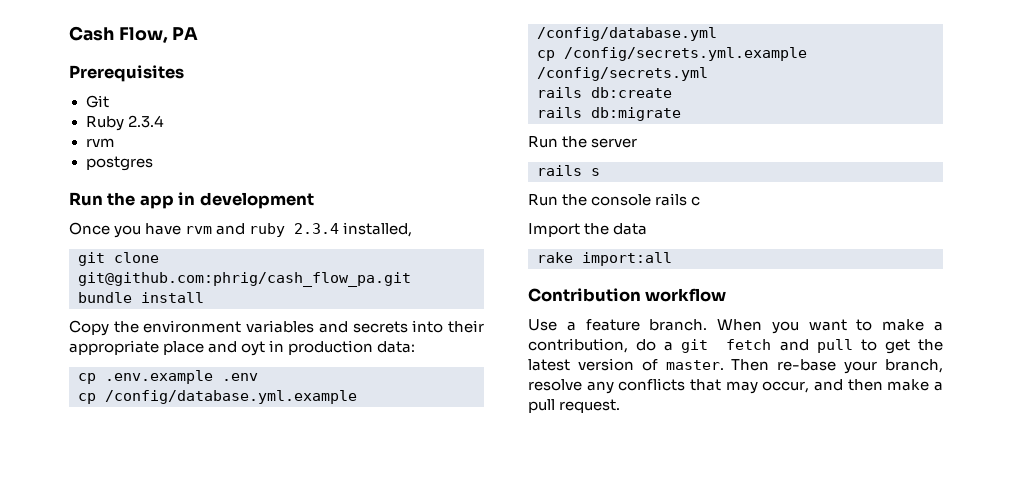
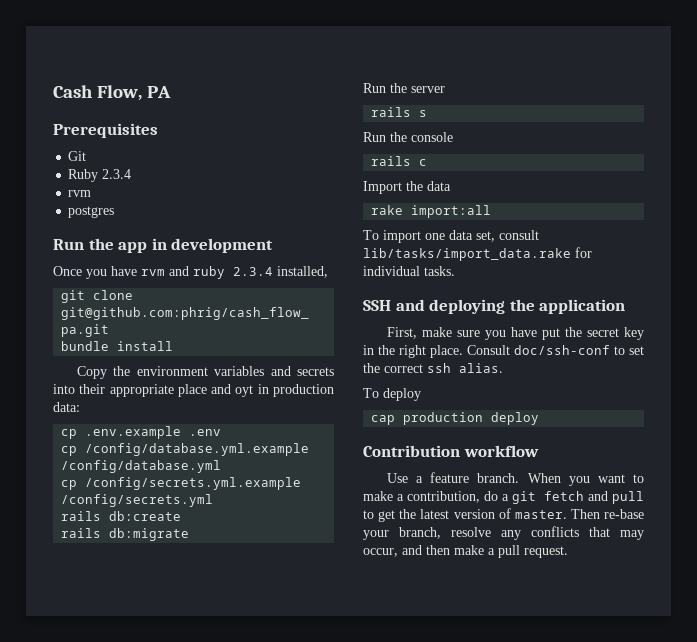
(652, 200) none -> (453, 137) //
(672, 259) none -> [363,230,539,243] [363,247,592,261] [363,266,455,276] [363,299,626,314] [387,327,644,340] [363,345,644,358] [363,363,503,373] [363,388,421,401] [371,412,540,425] // To import one data set, consult lib/tasks/import_data.rake for individual tasks. // SSH and deploying the application // First, make sure you have put the secret key in the right place. Consult doc/ssh-conf to set the correct ssh alias. // To deploy // cap production deploy

